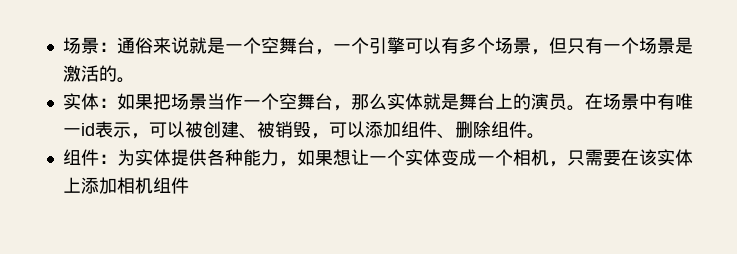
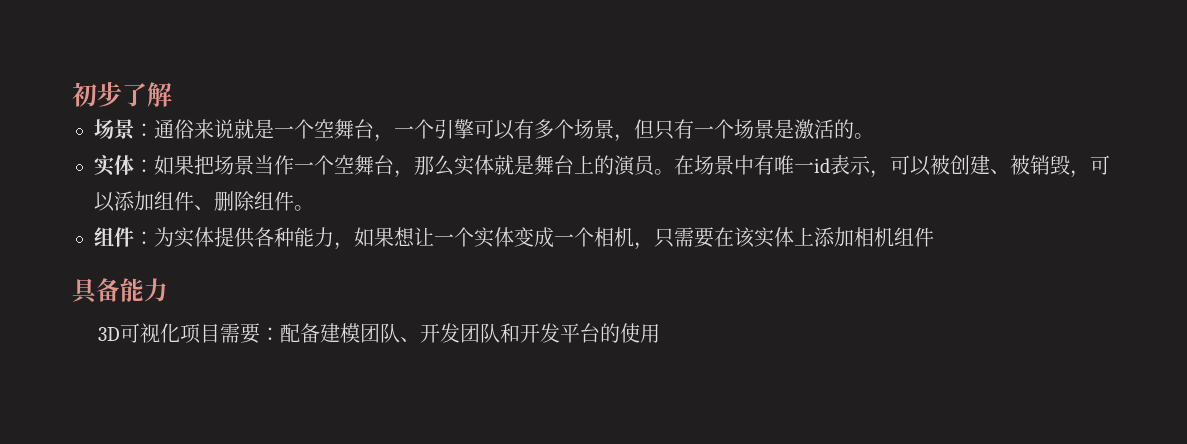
(62, 45) none -> [72,82,172,107] 初步了解 //
(189, 185) none -> [72,278,168,304] [98,323,661,344] // 具备能力 // 3D可视化项目需要：配备建模团队、开发团队和开发平台的使用

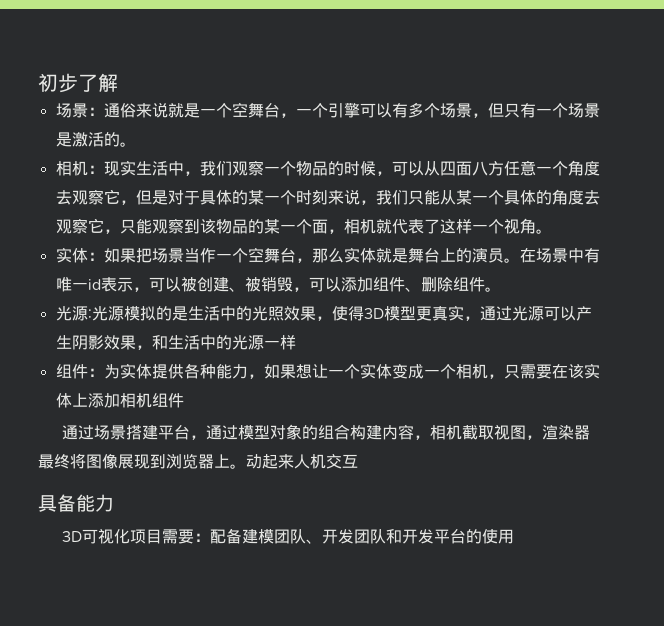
(874, 136) none -> [55,160,600,176] [55,189,600,205] [55,218,552,234] // 相机：现实生活中，我们观察一个物品的时候，可以从四面八方任意一个角度去观察它，但是对于具体的某一个时刻来说，我们只能从某一个具体的角度去观察它，只能观察到该物品的某一个面，相机就代表了这样一个视角。
(314, 208) none -> [55,305,592,321] [55,335,296,350] // 光源:光源模拟的是生活中的光照效果，使得3D模型更真实，通过光源可以产生阴影效果，和生活中的光源一样
(934, 237) none -> [62,424,591,440] [38,453,358,469] // 通过场景搭建平台，通过模型对象的组合构建内容，相机截取视图，渲染器最终将图像展现到浏览器上。动起来人机交互

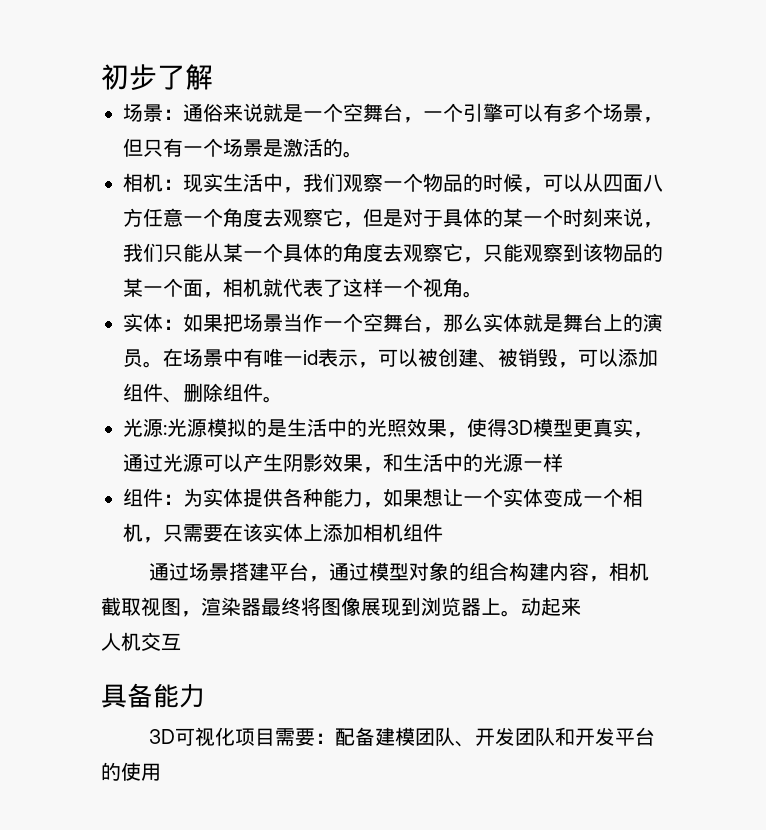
(294, 461) none -> (581, 606) //

